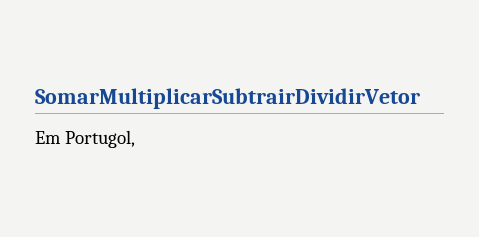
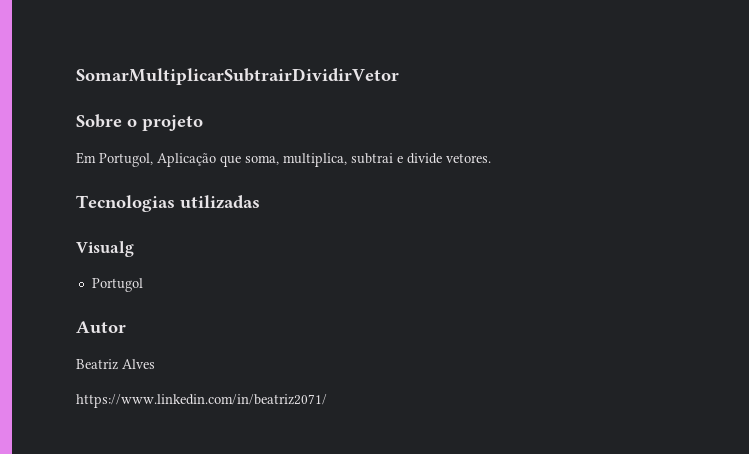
(420, 98) none -> [76,114,203,131] // Sobre o projeto
(136, 139) none -> [157,153,491,167] [76,195,260,212] [76,241,134,257] [91,278,143,292] [76,321,126,334] [76,359,155,370] [76,394,327,408] Aplicação que soma, multiplica, subtrai e divide vetores. // Tecnologias utilizadas // Visualg // Portugol // Autor // Beatriz Alves // https://www.linkedin.com/in/beatriz2071/

